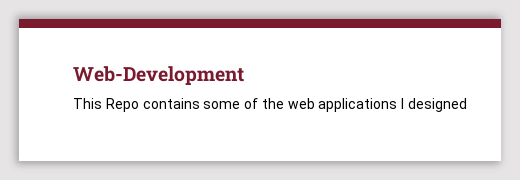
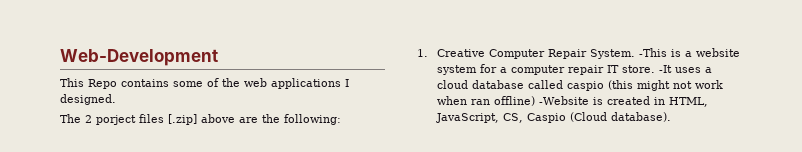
[408,98,468,112] designed -> [60,94,116,105] [60,114,341,125] [417,48,740,59] [436,64,712,75] [436,80,723,91] [436,96,708,107] [435,112,671,123] designed. // The 2 porject files [.zip] above are the following: // 1. Creative Computer Repair System. -This is a website system for a computer repair IT store. -It uses a cloud database called caspio (this might not work when ran offline) -Website is created in HTML, JavaScript, CS, Caspio (Cloud database).

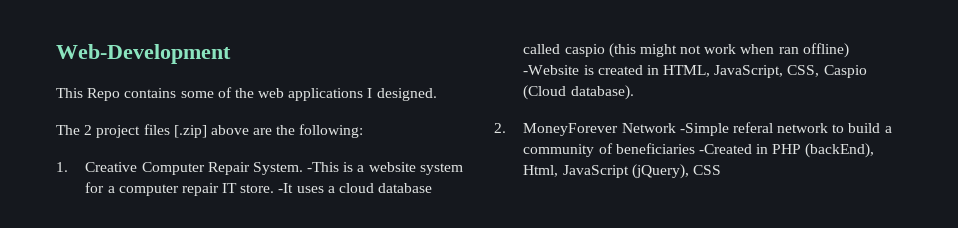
[96,115,136,125] porject -> [96,125,141,138] project
[502,113,523,123] CS, -> [787,65,820,77] CSS,
(671, 117) none -> [494,122,892,136] [523,143,875,158] [523,164,721,179] // 2. MoneyForever Network -Simple referal network to build a community of beneficiaries -Created in PHP (backEnd), Html, JavaScript (jQuery), CSS

